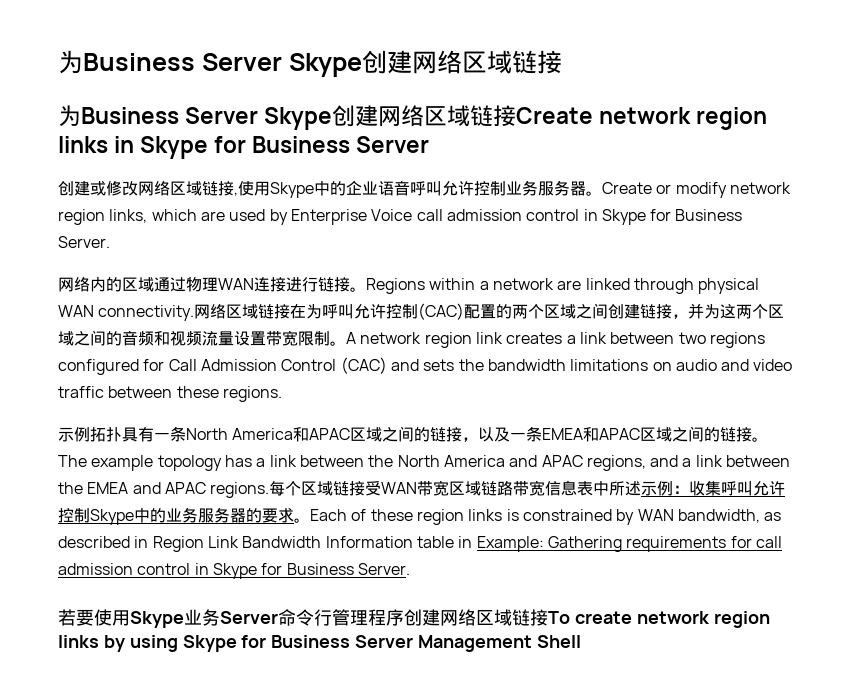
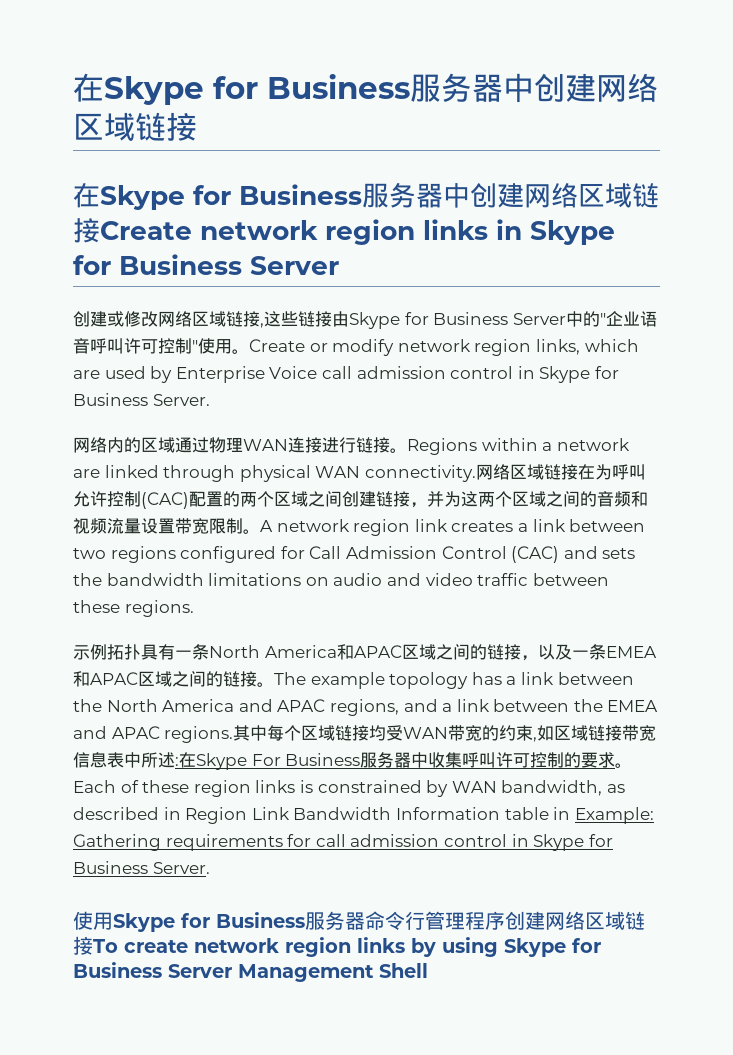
[58,50,362,77] 为Business Server Skype -> [73,73,534,105] 在Skype for Business服务器中
[58,105,333,130] 为Business Server Skype -> [73,182,470,210] 在Skype for Business服务器中
[238,180,586,198] 使用Skype中的企业语音呼叫允许控制业务服务器 -> [264,311,657,329] [73,338,232,354] 这些链接由Skype for Business Server中的"企业语音呼叫许可控制"使用
(270, 490) none -> [233,725,268,741] 其中
(366, 488) none -> [369,725,387,741] 均
[449,480,786,496] [58,507,246,525] 区域链路带宽信息表中所述示例：收集呼叫允许控制Skype中的业务服务器 -> [482,725,657,742] [73,752,565,770] 的约束,如区域链接带宽信息表中所述:在Skype For Business服务器中收集呼叫许可控制
[58,609,278,628] 若要使用Skype业务Server -> [73,911,365,932] 使用Skype for Business服务器

